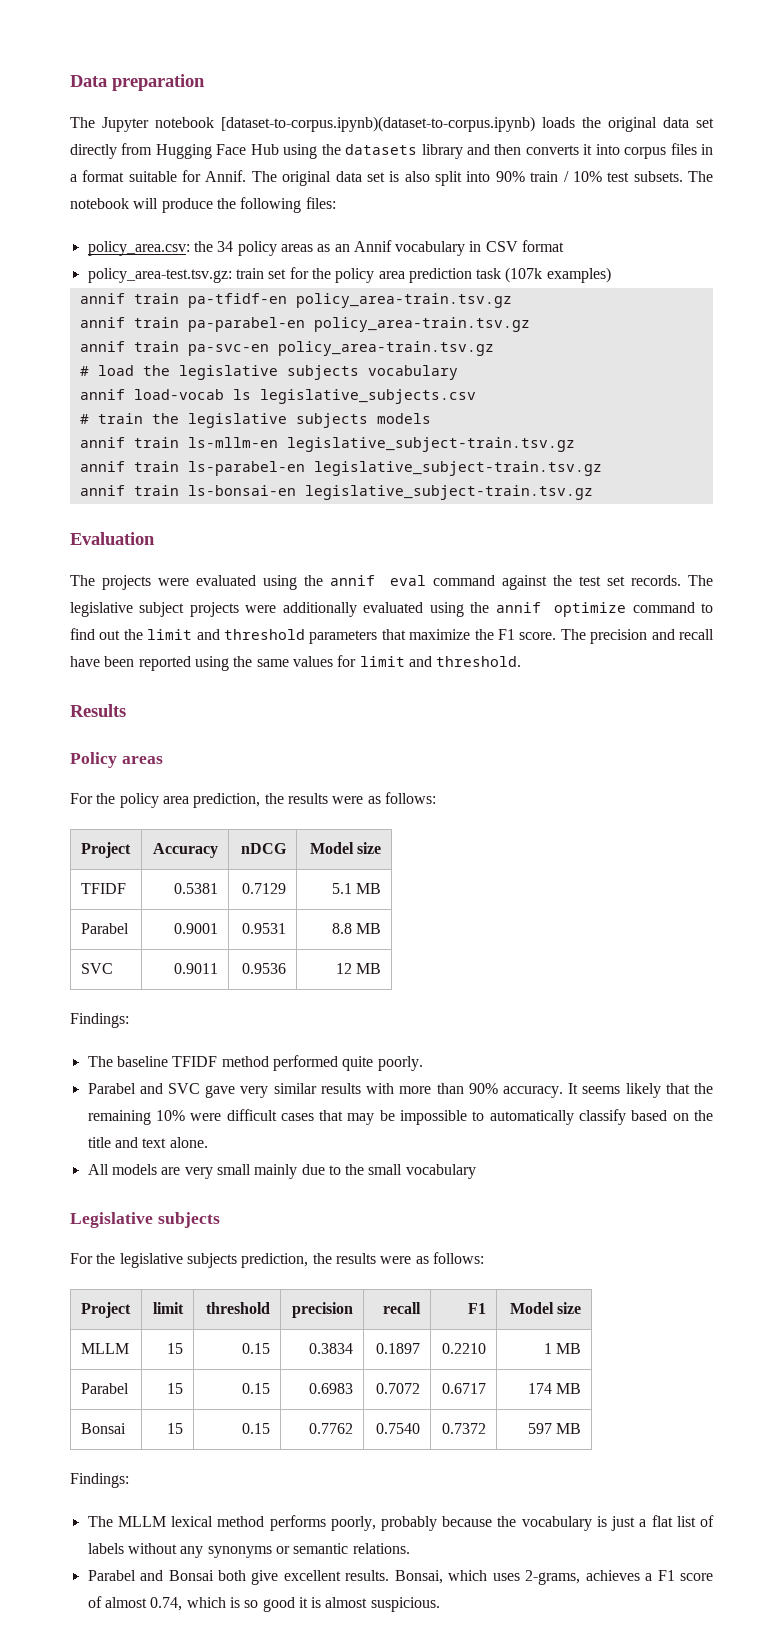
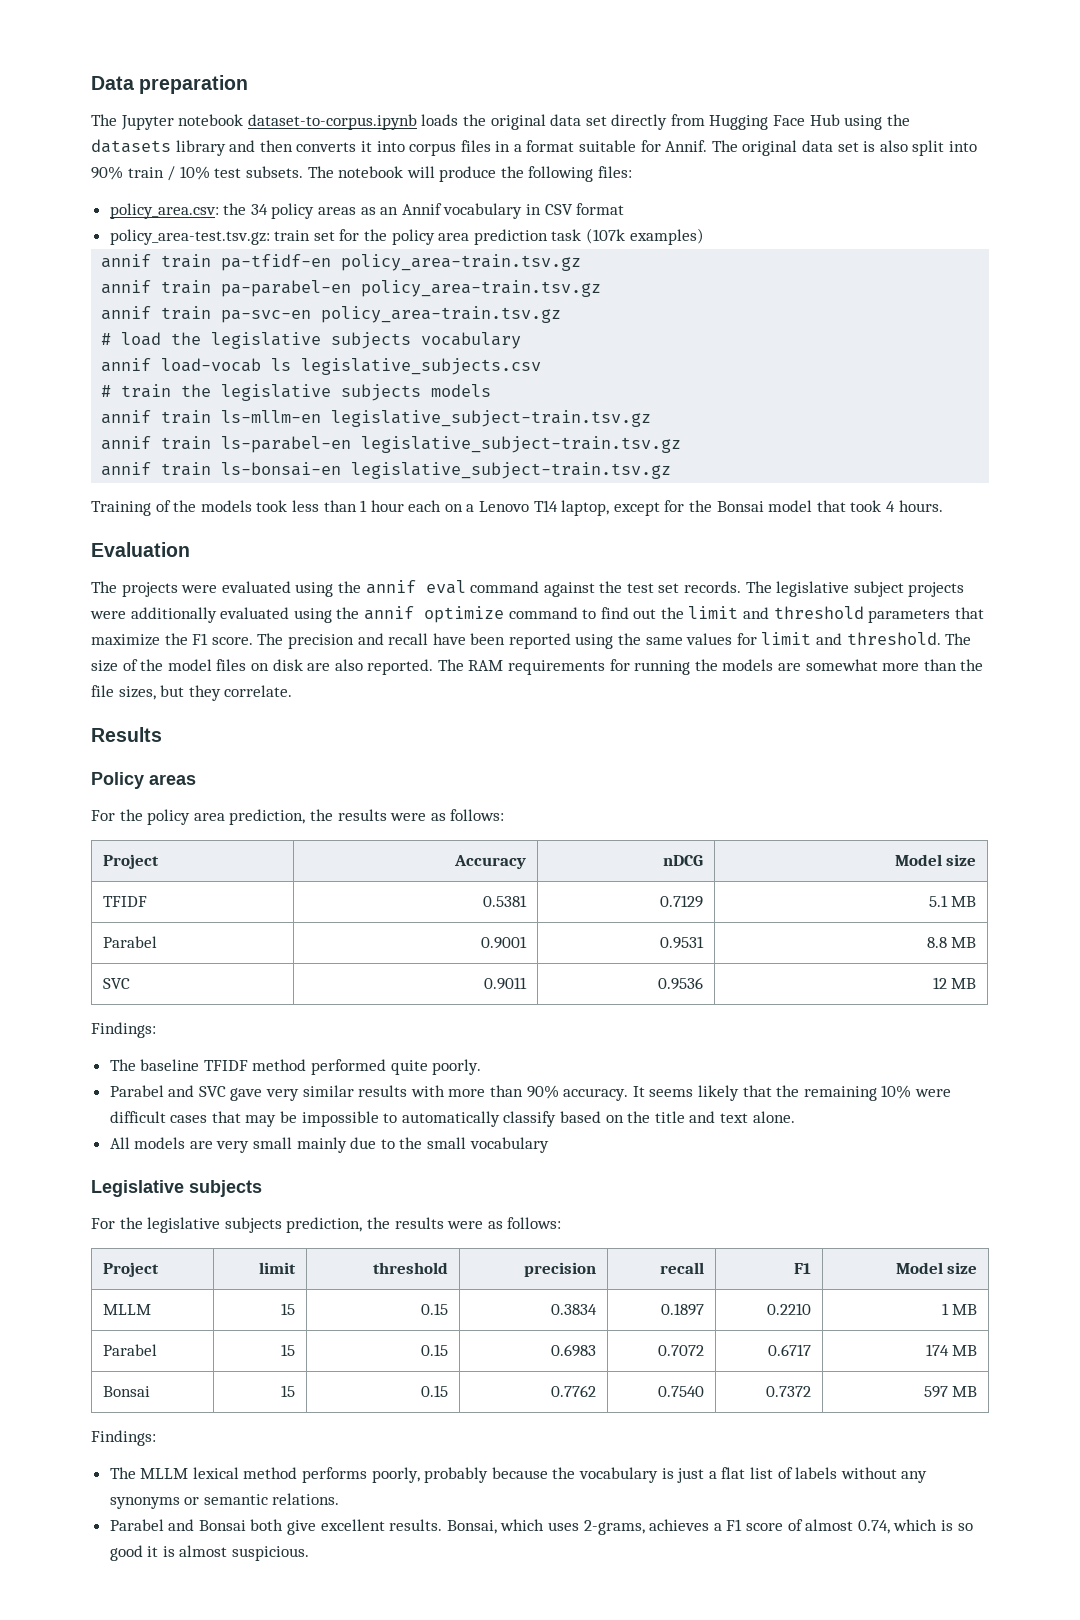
[221,116,535,132] [dataset-to-corpus.ipynb)(dataset-to-corpus.ipynb) -> [247,114,417,130] dataset-to-corpus.ipynb
(593, 492) none -> [91,500,943,516] // Training of the models took less than 1 hour each on a Lenovo T14 laptop, except for the Bonsai model that took 4 hours.
(522, 661) none -> [945,633,972,645] [91,659,984,675] [91,685,293,701] The size of the model files on disk are also reported. The RAM requirements for running the models are somewhat more than the file sizes, but they correlate.

